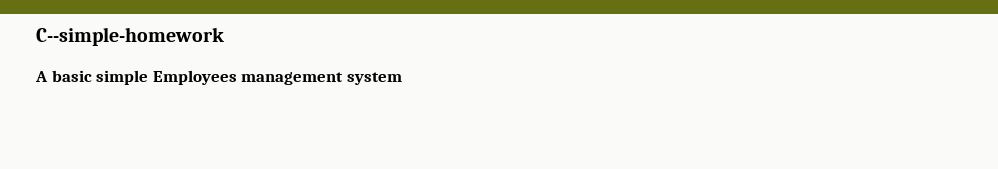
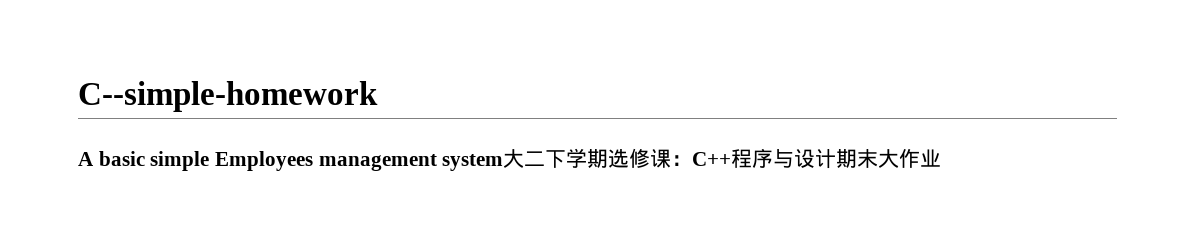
(402, 78) none -> [503,148,942,169] 大二下学期选修课：C++程序与设计期末大作业

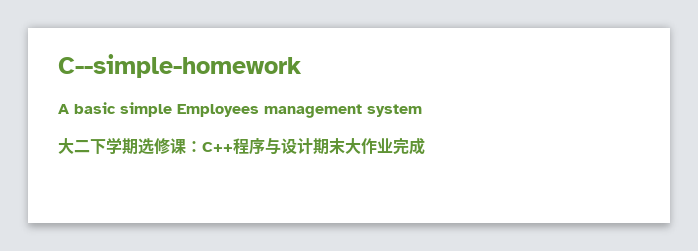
(504, 162) none -> (422, 110) //
(942, 158) none -> [393,137,425,155] 完成

